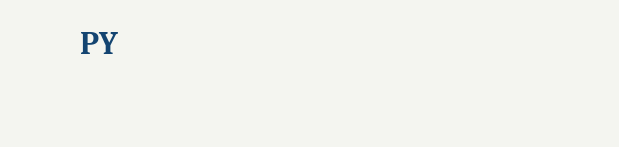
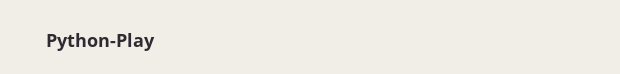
[80,32,118,54] PY -> [46,33,155,51] Python-Play

